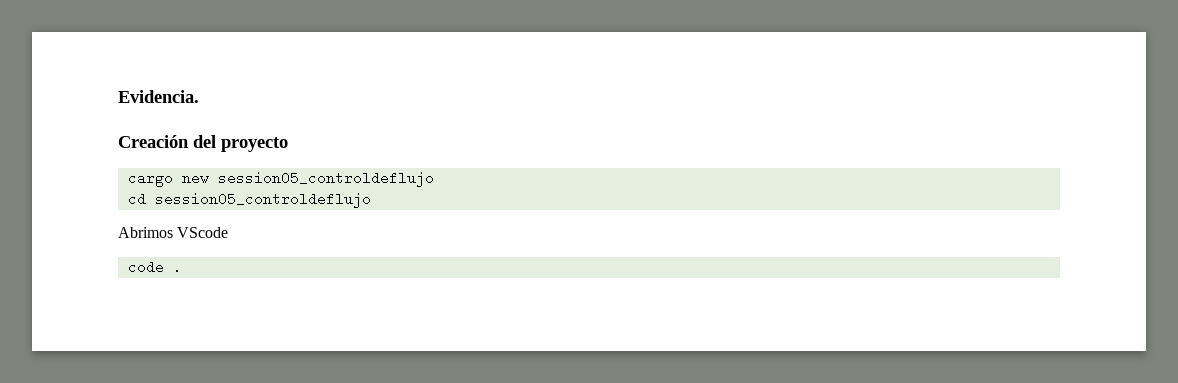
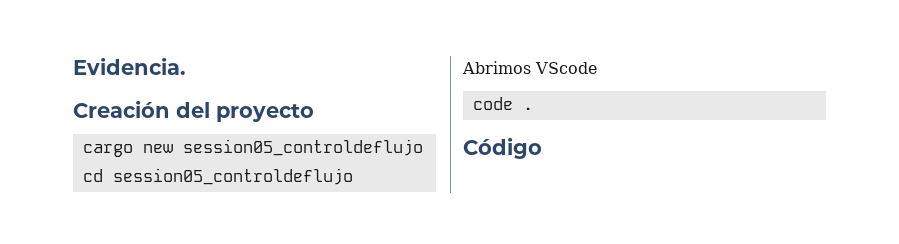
(182, 267) none -> [463,138,542,159] // Código

